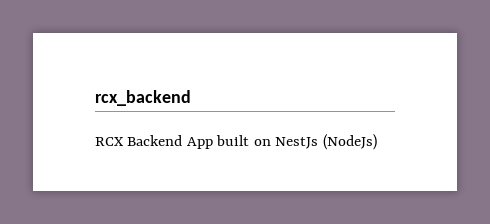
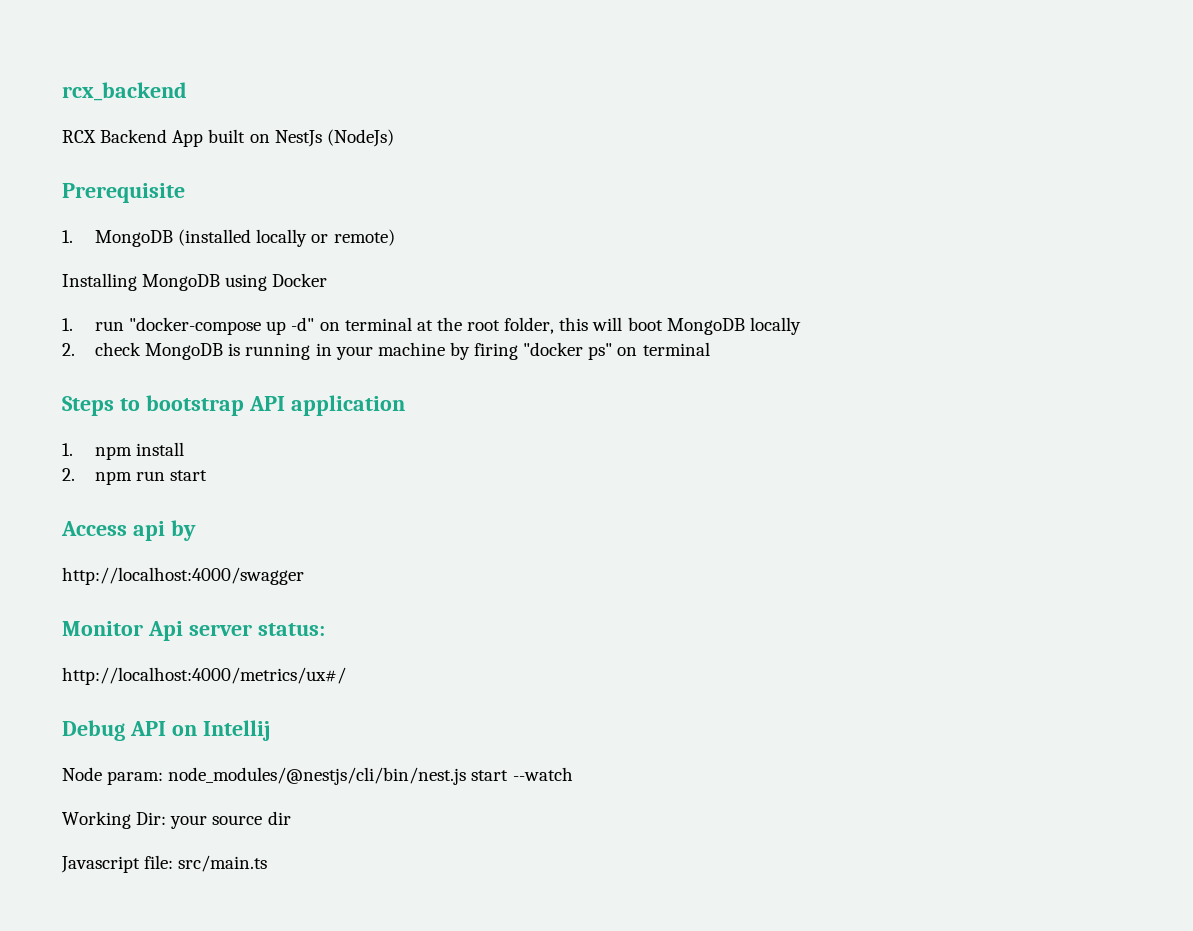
(377, 142) none -> [62,183,185,203] [62,229,395,247] [62,273,328,291] [62,317,801,335] [62,342,710,360] [62,395,405,416] [62,442,185,460] [62,468,208,485] [61,520,196,541] [62,567,304,585] [62,621,325,641] [62,667,346,685] [62,720,271,741] [62,767,573,785] [62,811,291,829] [61,855,268,873] // Prerequisite // 1. MongoDB (installed locally or remote) // Installing MongoDB using Docker // 1. run "docker-compose up -d" on terminal at the root folder, this will boot MongoDB locally // 2. check MongoDB is running in your machine by firing "docker ps" on terminal // Steps to bootstrap API application // 1. npm install // 2. npm run start // Access api by // http://localhost:4000/swagger // Monitor Api server status: // http://localhost:4000/metrics/ux#/ // Debug API on Intellij // Node param: node_modules/@nestjs/cli/bin/nest.js start --watch // Working Dir: your source dir // Javascript file: src/main.ts

